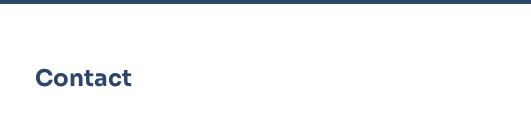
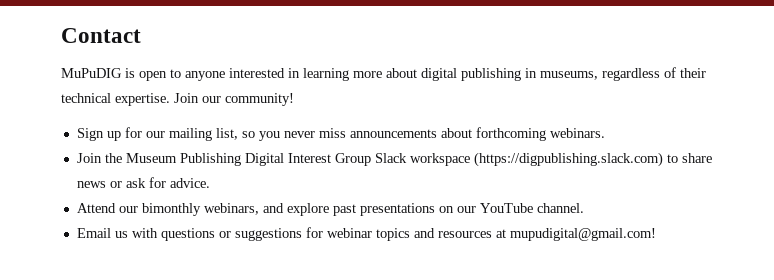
(132, 77) none -> [61,67,706,81] [61,93,294,106] [76,127,605,141] [76,152,712,167] [76,177,210,188] [76,203,584,216] [76,227,656,241] // MuPuDIG is open to anyone interested in learning more about digital publishing in museums, regardless of their technical expertise. Join our community! // Sign up for our mailing list, so you never miss announcements about forthcoming webinars. // Join the Museum Publishing Digital Interest Group Slack workspace (https://digpublishing.slack.com) to share news or ask for advice. // Attend our bimonthly webinars, and explore past presentations on our YouTube channel. // Email us with questions or suggestions for webinar topics and resources at mupudigital@gmail.com!

